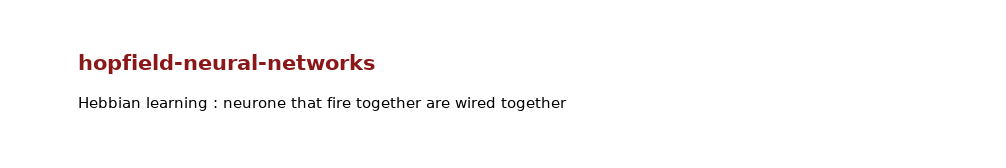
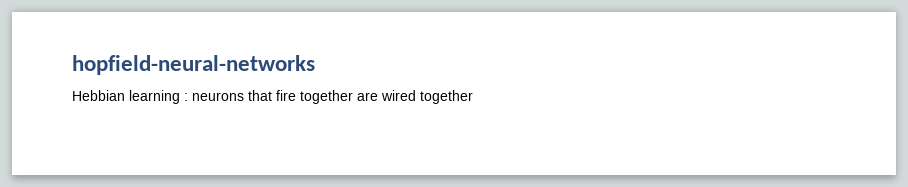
[223,100,286,108] neurone -> [192,92,244,101] neurons

